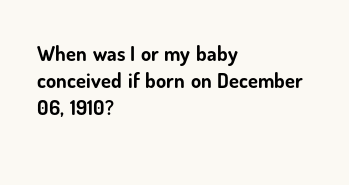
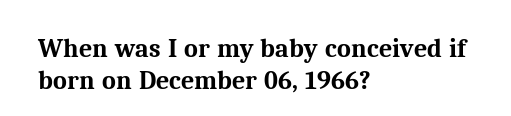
[69,100,114,115] 1910? -> [304,71,371,89] 1966?

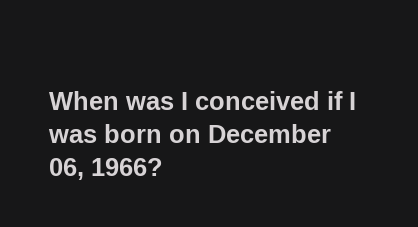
[183,38,469,63] or my baby conceived if -> [195,91,356,110] [48,129,97,143] conceived if I was

